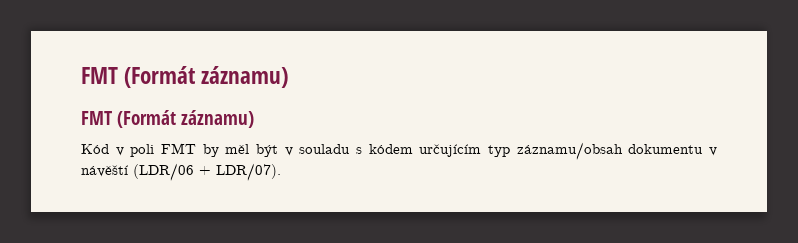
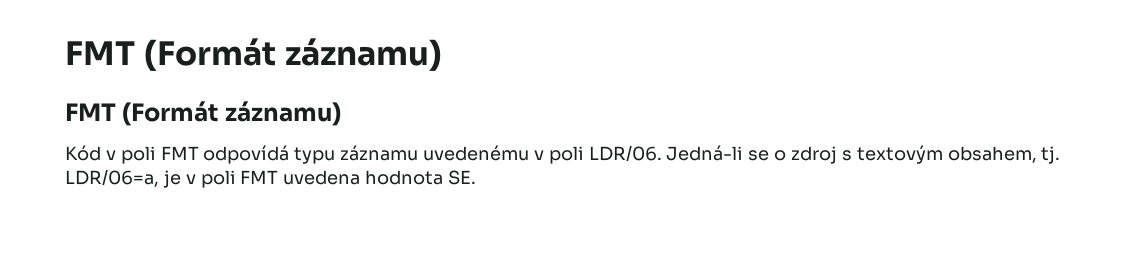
[202,142,717,160] [81,163,281,181] by měl být v souladu s kódem určujícím typ záznamu/obsah dokumentu v návěští (LDR/06 + LDR/07). -> [203,145,1061,164] [65,169,477,188] odpovídá typu záznamu uvedenému v poli LDR/06. Jedná-li se o zdroj s textovým obsahem, tj. LDR/06=a, je v poli FMT uvedena hodnota SE.

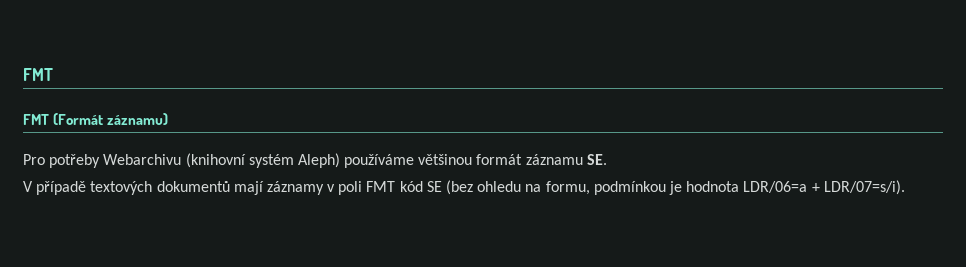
[65,38,442,71] [65,101,341,126] [65,145,1061,164] [65,169,477,188] FMT (Formát záznamu) // FMT (Formát záznamu) // Kód v poli FMT odpovídá typu záznamu uvedenému v poli LDR/06. Jedná-li se o zdroj s textovým obsahem, tj. LDR/06=a, je v poli FMT uvedena hodnota SE. -> [23,68,53,81] [23,113,169,125] [23,153,607,168] [23,180,905,195] FMT // FMT (Formát záznamu) // Pro potřeby Webarchivu (knihovní systém Aleph) používáme většinou formát záznamu SE. // V případě textových dokumentů mají záznamy v poli FMT kód SE (bez ohledu na formu, podmínkou je hodnota LDR/06=a + LDR/07=s/i).

